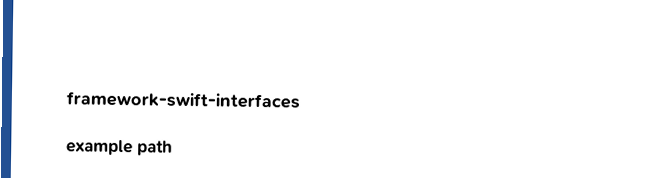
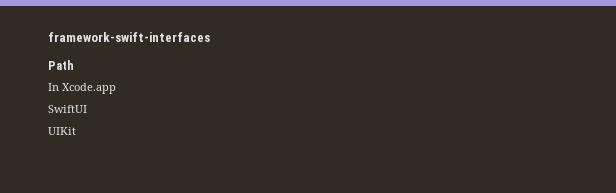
[66,139,173,156] example path -> [48,60,74,70] [48,83,116,94] [48,105,87,113] [48,127,76,135] Path // In Xcode.app // SwiftUI // UIKit

